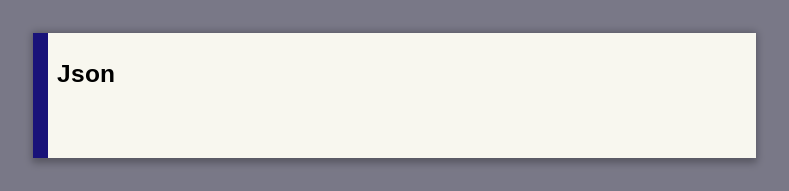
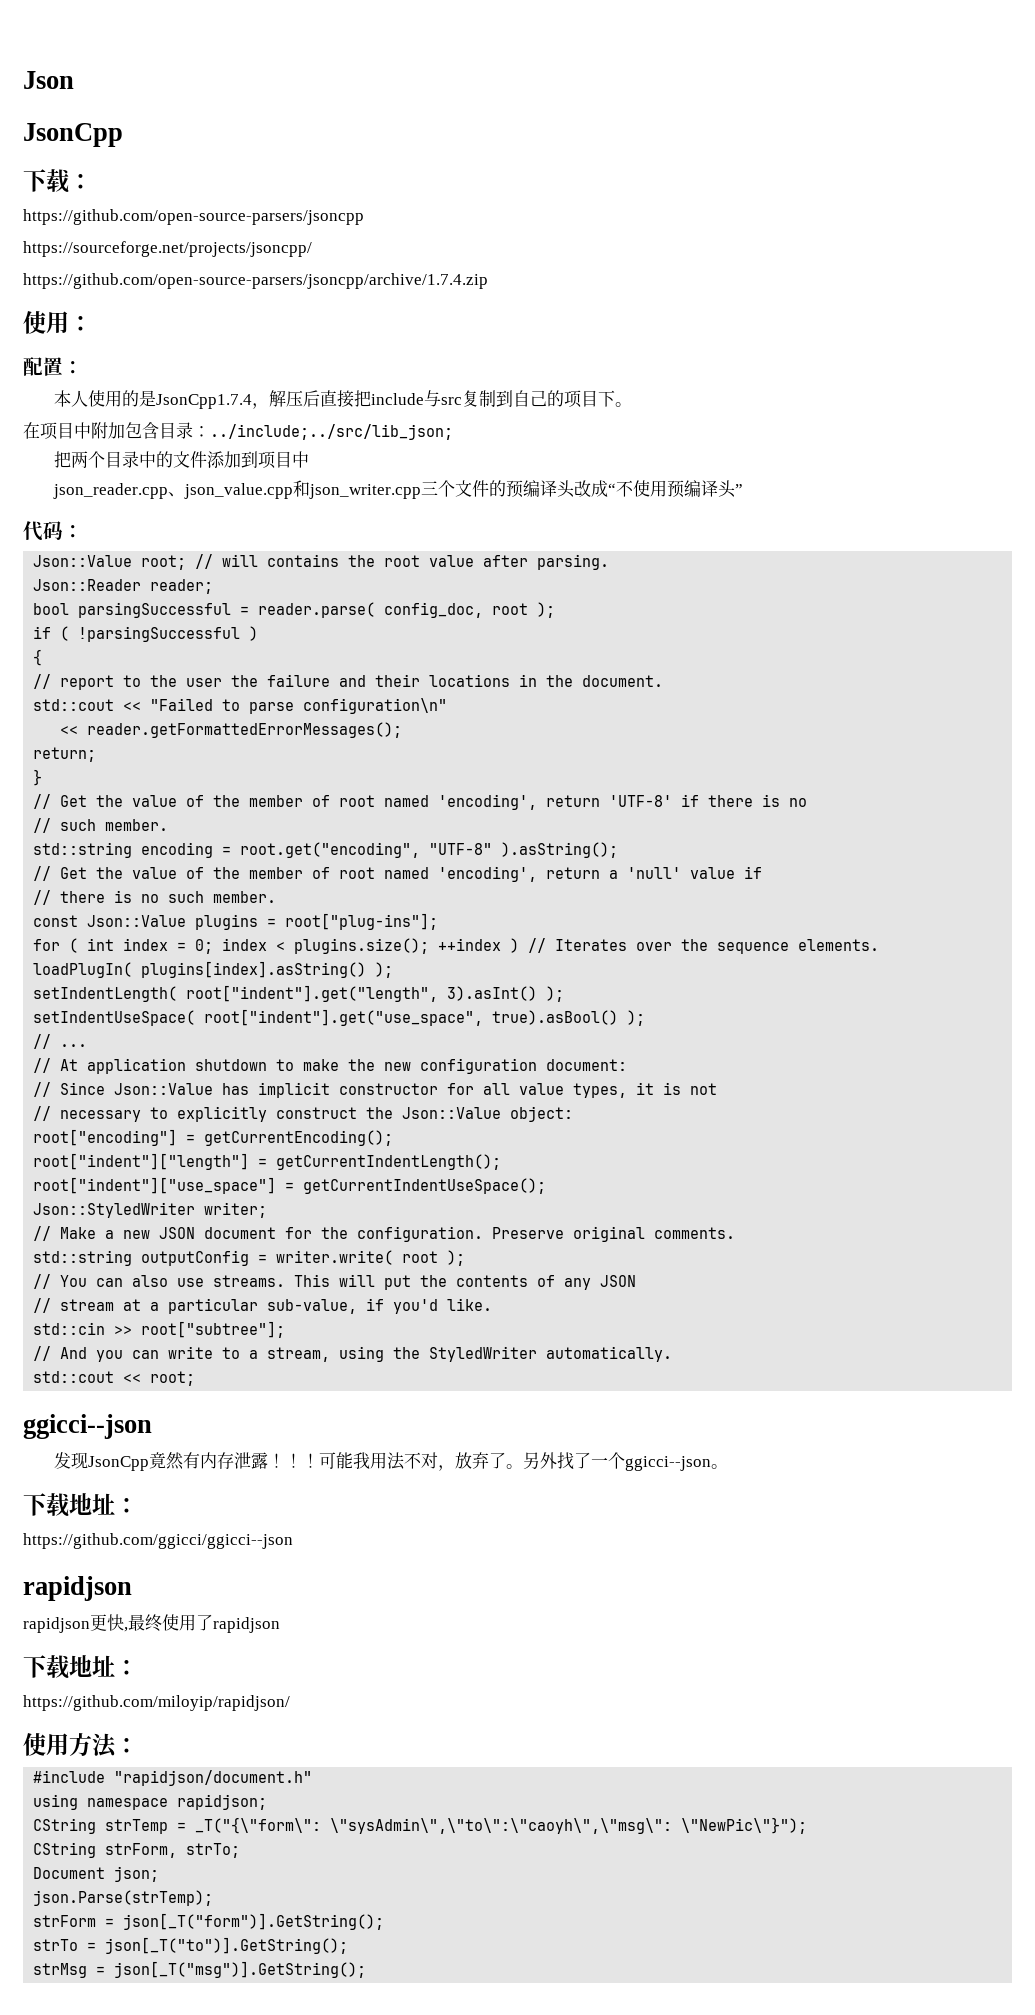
(115, 73) none -> [23,123,123,147] [23,169,92,193] [23,209,364,225] [23,241,312,257] [23,273,488,289] [23,311,92,334] [23,357,83,376] [54,390,633,409] [23,422,453,440] [54,451,310,469] [53,480,744,499] [23,521,83,541] [33,554,610,570] [33,579,214,594] [33,602,556,618] [33,626,259,642] [33,649,43,666] [33,674,664,690] [33,698,448,714] [60,722,403,738] [33,747,97,762] [33,769,43,786] [33,794,808,810] [33,818,169,833] [33,842,619,858] [33,866,763,882] [33,890,277,905] [33,913,439,930] [33,938,880,954] [33,961,394,978] [33,985,565,1002] [33,1009,646,1026] [33,1034,88,1049] [33,1058,628,1074] [33,1082,718,1098] [33,1106,574,1122] [33,1129,394,1146] [33,1153,502,1170] [33,1177,547,1194] [33,1202,268,1218] [33,1226,736,1242] [33,1250,466,1266] [33,1274,637,1290] [33,1298,493,1314] [33,1321,286,1338] [33,1346,673,1362] [33,1371,196,1386] [23,1414,152,1439] [54,1452,729,1471] [23,1493,138,1517] [23,1533,293,1549] [23,1576,132,1601] [23,1614,280,1633] [23,1655,138,1679] [23,1695,290,1711] [23,1733,138,1758] [33,1770,313,1786] [33,1794,268,1810] [33,1817,808,1834] [33,1842,241,1858] [33,1866,160,1882] [33,1890,214,1906] [33,1913,385,1930] [33,1937,349,1954] [33,1961,367,1978] // JsonCpp // 下载： // https://github.com/open-source-parsers/jsoncpp // https://sourceforge.net/projects/jsoncpp/ // https://github.com/open-source-parsers/jsoncpp/archive/1.7.4.zip // 使用： // 配置： // 本人使用的是JsonCpp1.7.4，解压后直接把include与src复制到自己的项目下。 // 在项目中附加包含目录：../include;../src/lib_json; // 把两个目录中的文件添加到项目中 // json_reader.cpp、json_value.cpp和json_writer.cpp三个文件的预编译头改成“不使用预编译头” // 代码： // Json::Value root; // will contains the root value after parsing. // Json::Reader reader; // bool parsingSuccessful = reader.parse( config_doc, root ); // if ( !parsingSuccessful ) // { // // report to the user the failure and their locations in the document. // std::cout << "Failed to parse configuration\n" // << reader.getFormattedErrorMessages(); // return; // } // // Get the value of the member of root named 'encoding', return 'UTF-8' if there is no // // such member. // std::string encoding = root.get("encoding", "UTF-8" ).asString(); // // Get the value of the member of root named 'encoding', return a 'null' value if // // there is no such member. // const Json::Value plugins = root["plug-ins"]; // for ( int index = 0; index < plugins.size(); ++index ) // Iterates over the sequence elements. // loadPlugIn( plugins[index].asString() ); // setIndentLength( root["indent"].get("length", 3).asInt() ); // setIndentUseSpace( root["indent"].get("use_space", true).asBool() ); // // ... // // At application shutdown to make the new configuration document: // // Since Json::Value has implicit constructor for all value types, it is not // // necessary to explicitly construct the Json::Value object: // root["encoding"] = getCurrentEncoding(); // root["indent"]["length"] = getCurrentIndentLength(); // root["indent"]["use_space"] = getCurrentIndentUseSpace(); // Json::StyledWriter writer; // // Make a new JSON document for the configuration. Preserve original comments. // std::string outputConfig = writer.write( root ); // // You can also use streams. This will put the contents of any JSON // // stream at a particular sub-value, if you'd like. // std::cin >> root["subtree"]; // // And you can write to a stream, using the StyledWriter automatically. // std::cout << root; // ggicci--json // 发现JsonCpp竟然有内存泄露！！！可能我用法不对，放弃了。另外找了一个ggicci--json。 // 下载地址： // https://github.com/ggicci/ggicci--json // rapidjson // rapidjson更快,最终使用了rapidjson // 下载地址： // https://github.com/miloyip/rapidjson/ // 使用方法： // #include "rapidjson/document.h" // using namespace rapidjson; // CString strTemp = _T("{\"form\": \"sysAdmin\",\"to\":\"caoyh\",\"msg\": \"NewPic\"}"); // CString strForm, strTo; // Document json; // json.Parse(strTemp); // strForm = json[_T("form")].GetString(); // strTo = json[_T("to")].GetString(); // strMsg = json[_T("msg")].GetString();

